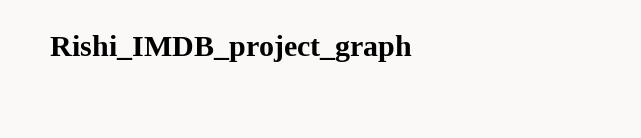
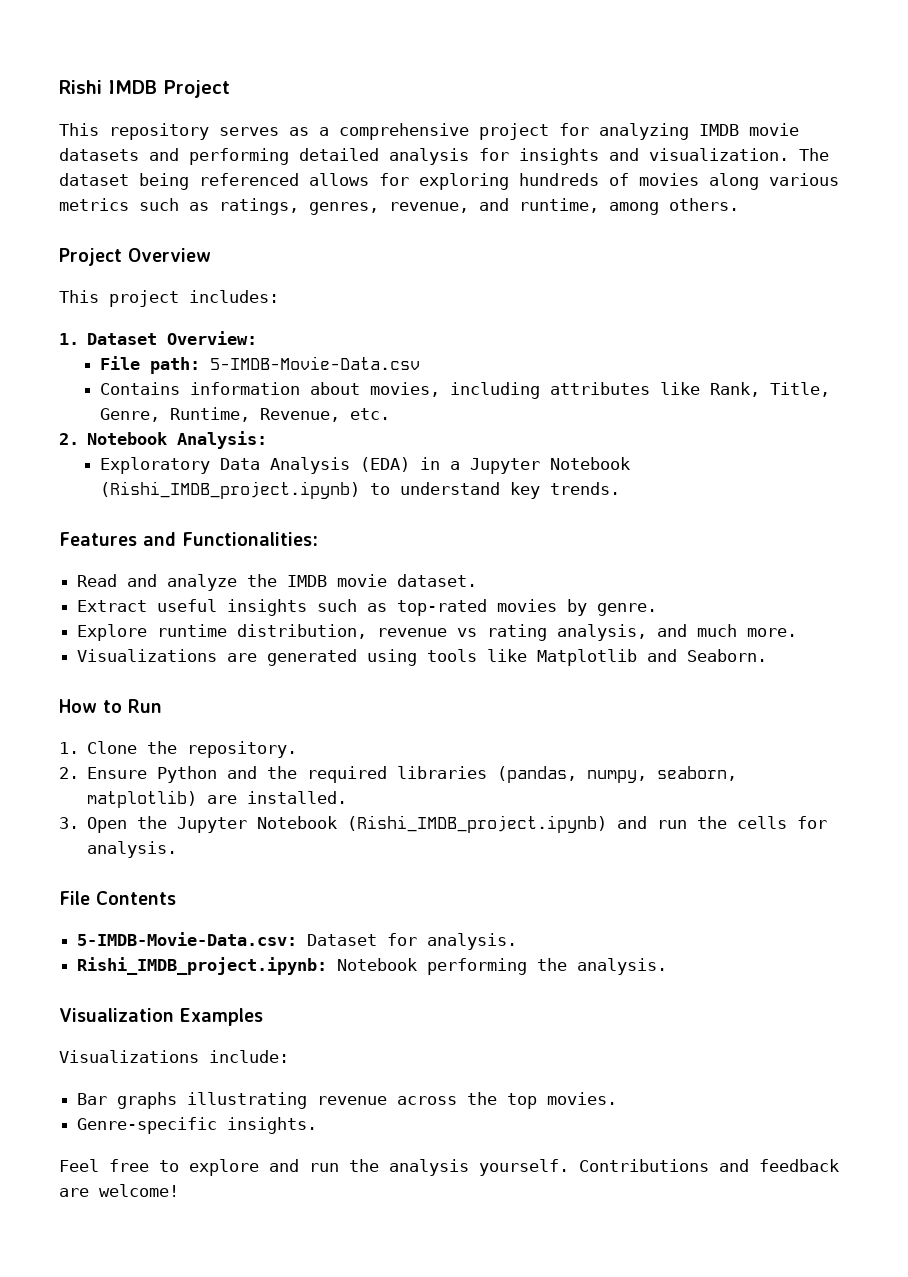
[50,35,412,62] Rishi_IMDB_project_graph -> [59,80,230,98] [59,123,799,140] [59,148,829,165] [59,173,839,190] [59,198,739,215] [59,248,211,266] [59,290,279,307] [59,331,258,345] [100,356,421,374] [100,382,831,399] [100,407,391,422] [59,431,268,449] [100,457,631,474] [100,481,621,499] [59,532,318,546] [77,574,478,591] [77,599,658,616] [77,624,798,641] [77,649,768,666] [59,699,162,713] [59,741,298,758] [59,766,738,783] [87,790,348,808] [59,815,828,833] [87,841,178,858] [59,891,176,905] [77,932,518,950] [77,957,668,975] [59,1008,263,1026] [59,1050,289,1063] [77,1092,618,1109] [77,1117,318,1134] [59,1159,839,1176] [59,1184,179,1197] Rishi IMDB Project // This repository serves as a comprehensive project for analyzing IMDB movie datasets and performing detailed analysis for insights and visualization. The dataset being referenced allows for exploring hundreds of movies along various metrics such as ratings, genres, revenue, and runtime, among others. // Project Overview // This project includes: // 1. Dataset Overview: // File path: 5-IMDB-Movie-Data.csv // Contains information about movies, including attributes like Rank, Title, Genre, Runtime, Revenue, etc. // 2. Notebook Analysis: // Exploratory Data Analysis (EDA) in a Jupyter Notebook (Rishi_IMDB_project.ipynb) to understand key trends. // Features and Functionalities: // Read and analyze the IMDB movie dataset. // Extract useful insights such as top-rated movies by genre. // Explore runtime distribution, revenue vs rating analysis, and much more. // Visualizations are generated using tools like Matplotlib and Seaborn. // How to Run // 1. Clone the repository. // 2. Ensure Python and the required libraries (pandas, numpy, seaborn, matplotlib) are installed. // 3. Open the Jupyter Notebook (Rishi_IMDB_project.ipynb) and run the cells for analysis. // File Contents // 5-IMDB-Movie-Data.csv: Dataset for analysis. // Rishi_IMDB_project.ipynb: Notebook performing the analysis. // Visualization Examples // Visualizations include: // Bar graphs illustrating revenue across the top movies. // Genre-specific insights. // Feel free to explore and run the analysis yourself. Contributions and feedback are welcome!

